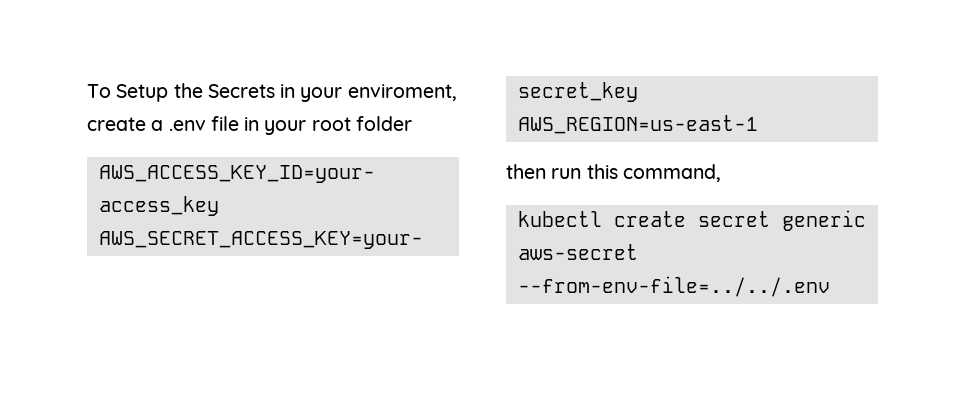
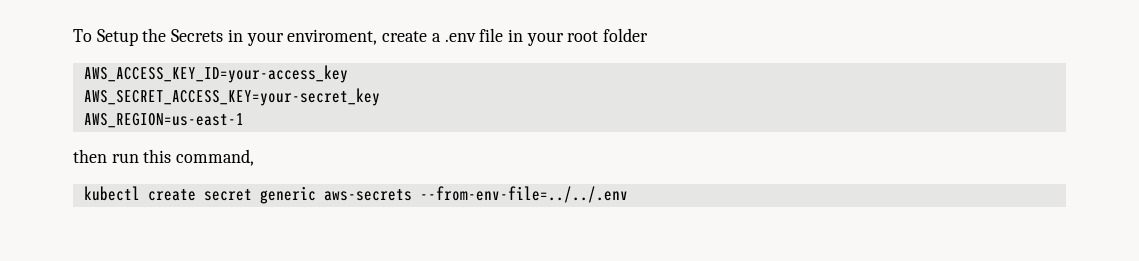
[517,244,638,260] aws-secret -> [323,189,412,201] aws-secrets

